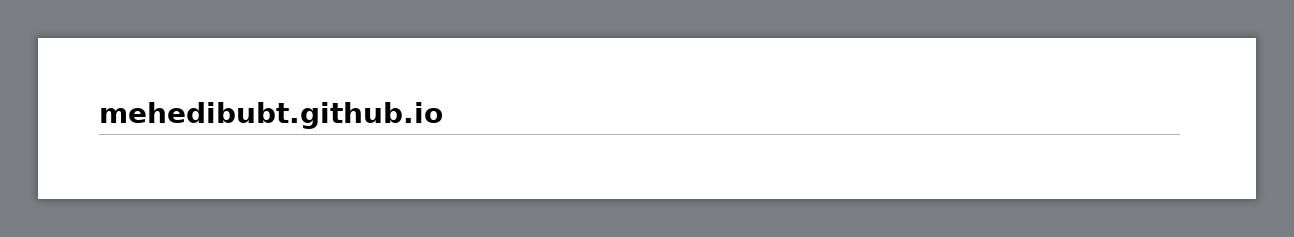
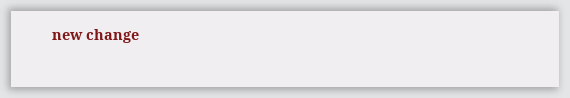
[99,102,443,129] mehedibubt.github.io -> [52,29,139,43] new change

